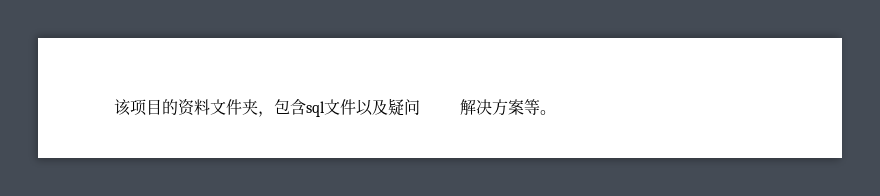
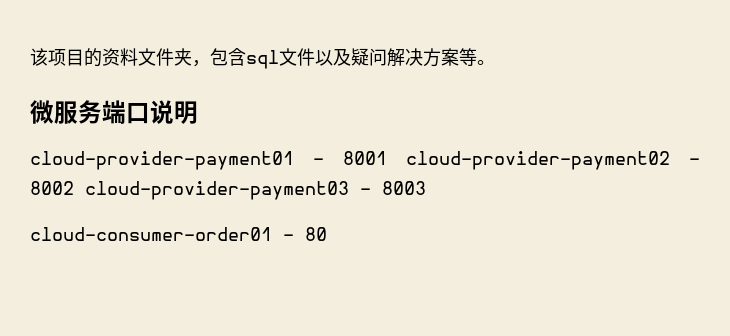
(556, 112) none -> [30,100,198,124] [30,151,700,170] [30,181,426,200] [30,227,327,241] // 微服务端口说明 // cloud-provider-payment01 - 8001 cloud-provider-payment02 - 8002 cloud-provider-payment03 - 8003 // cloud-consumer-order01 - 80

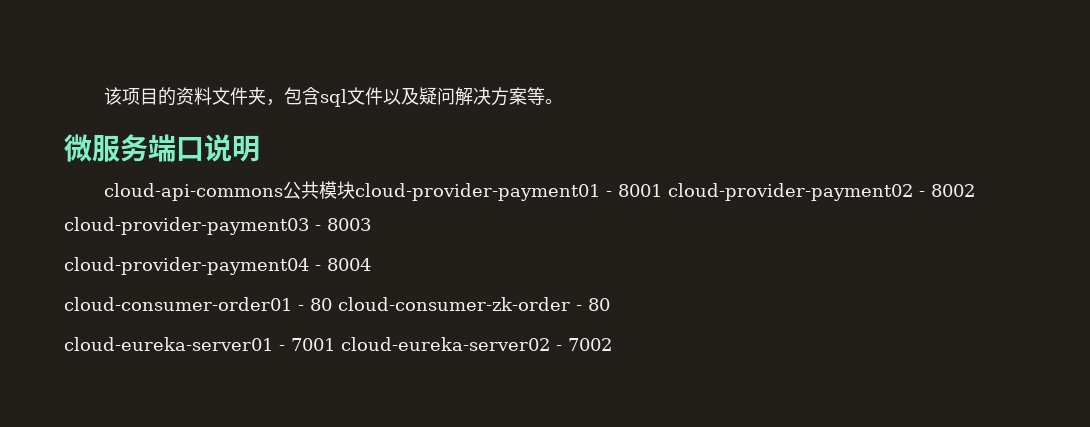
(198, 112) none -> [103,181,355,201] cloud-api-commons公共模块
(426, 188) none -> [64,257,371,275] // cloud-provider-payment04 - 8004
(327, 234) none -> [338,297,610,311] [64,337,612,351] cloud-consumer-zk-order - 80 // cloud-eureka-server01 - 7001 cloud-eureka-server02 - 7002

